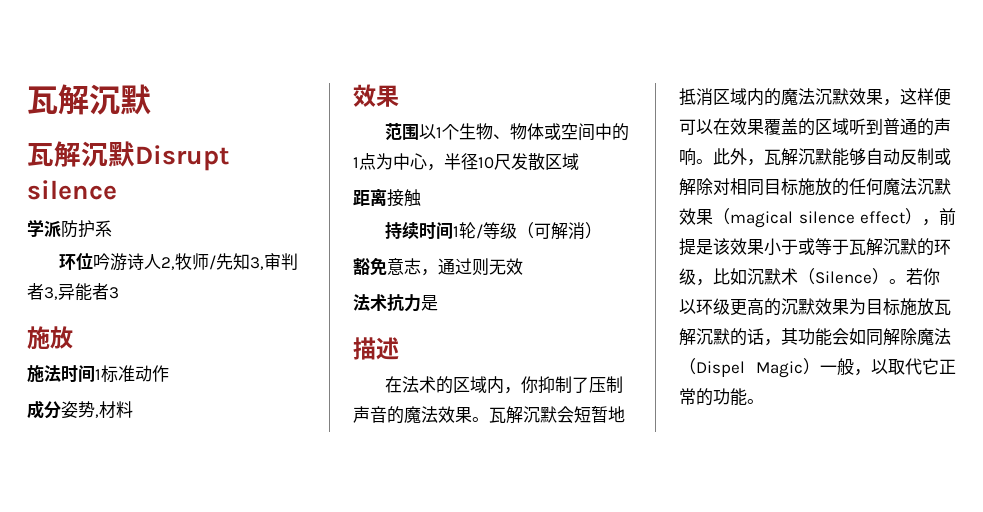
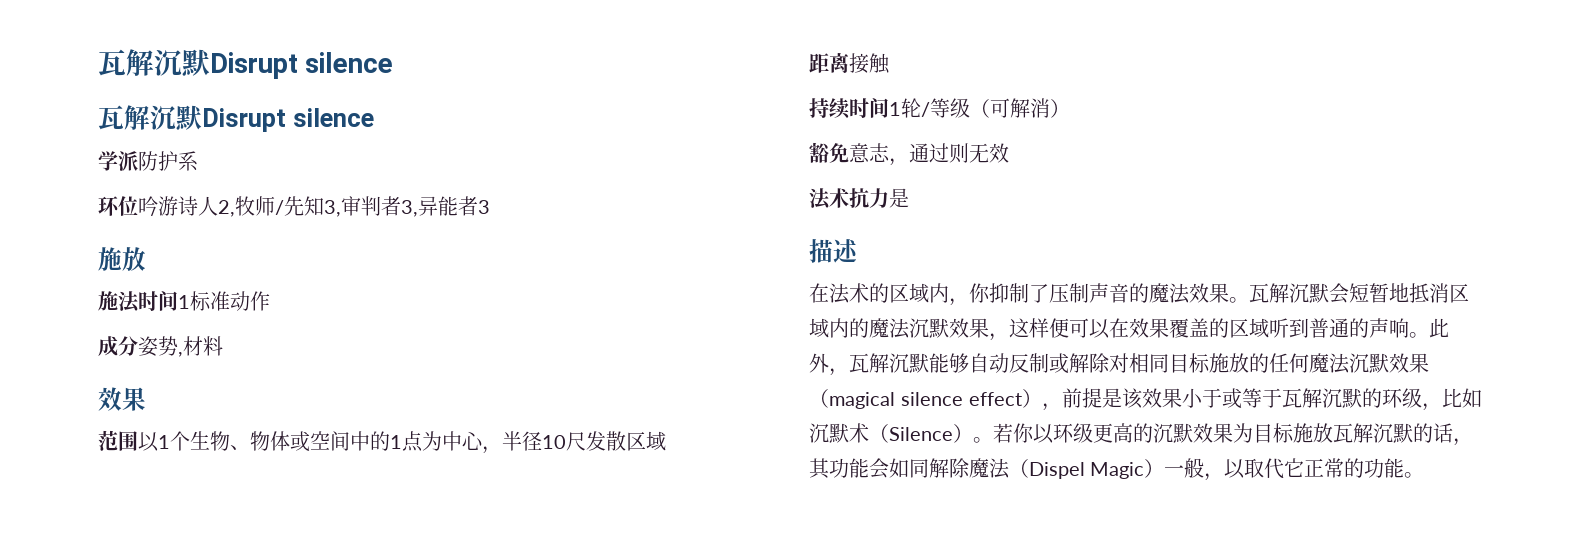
[27,84,151,115] 瓦解沉默 -> [98,49,394,79] 瓦解沉默Disrupt silence

